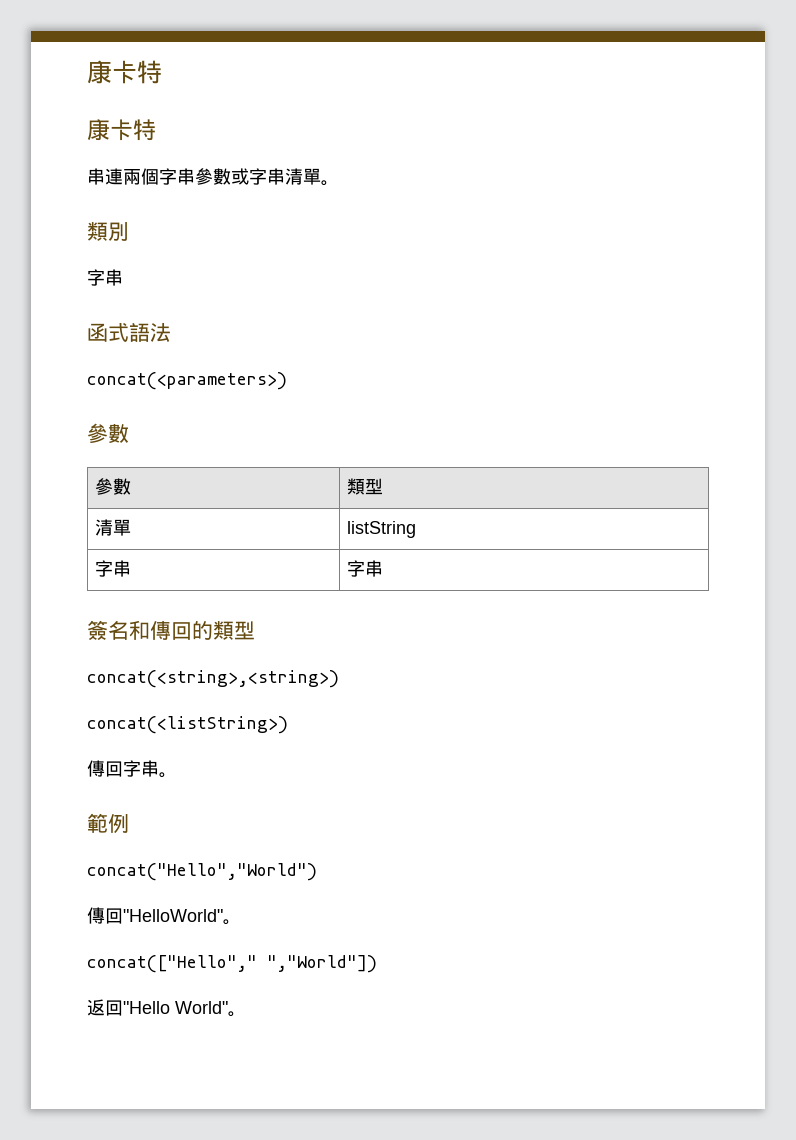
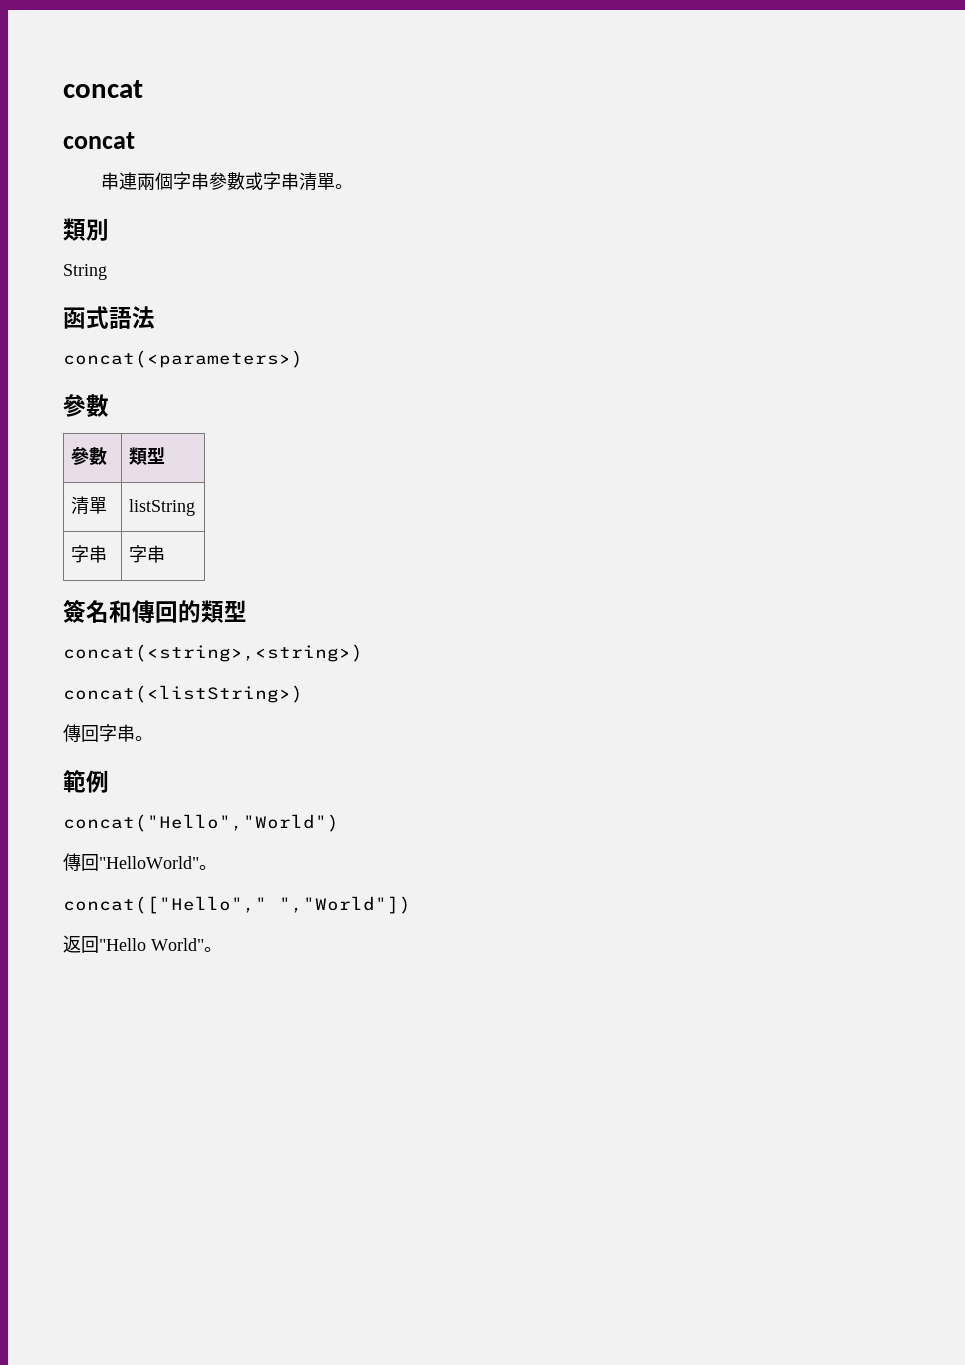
[87,60,162,84] [87,119,156,141] 康卡特 // 康卡特 -> [63,80,143,98] [63,132,135,149] concat // concat
[87,269,123,286] 字串 -> [63,264,107,280] String

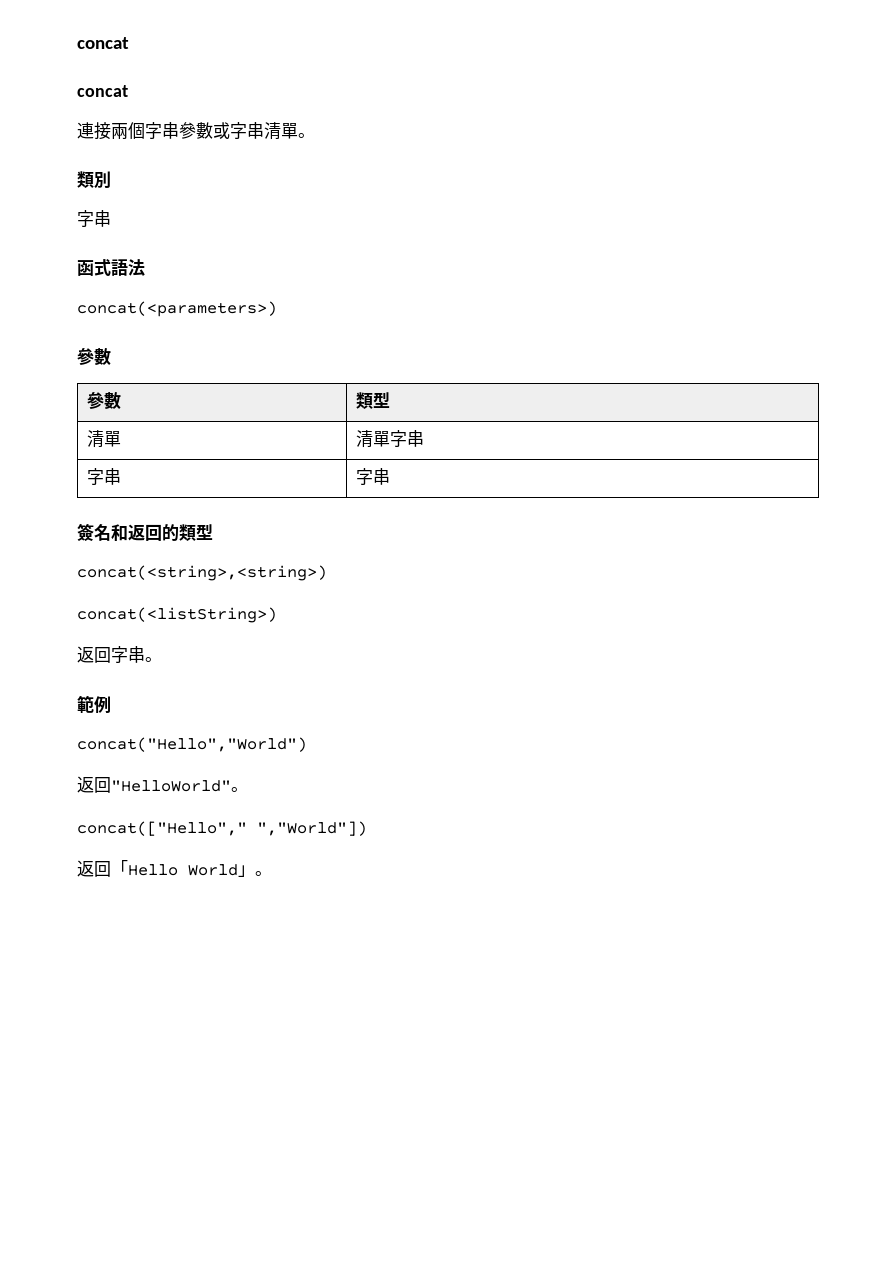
[101,172,138,190] 串連 -> [77,122,111,140] 連接
[63,264,107,280] String -> [77,210,111,227] 字串
[128,499,195,516] listString -> [356,430,425,448] 清單字串
[132,600,155,623] 傳 -> [128,524,145,541] 返
[63,724,81,742] 傳 -> [77,646,94,663] 返
[63,853,81,871] 傳 -> [77,776,94,793] 返
[99,938,204,951] "Hello World" -> [111,860,255,877] 「Hello World」

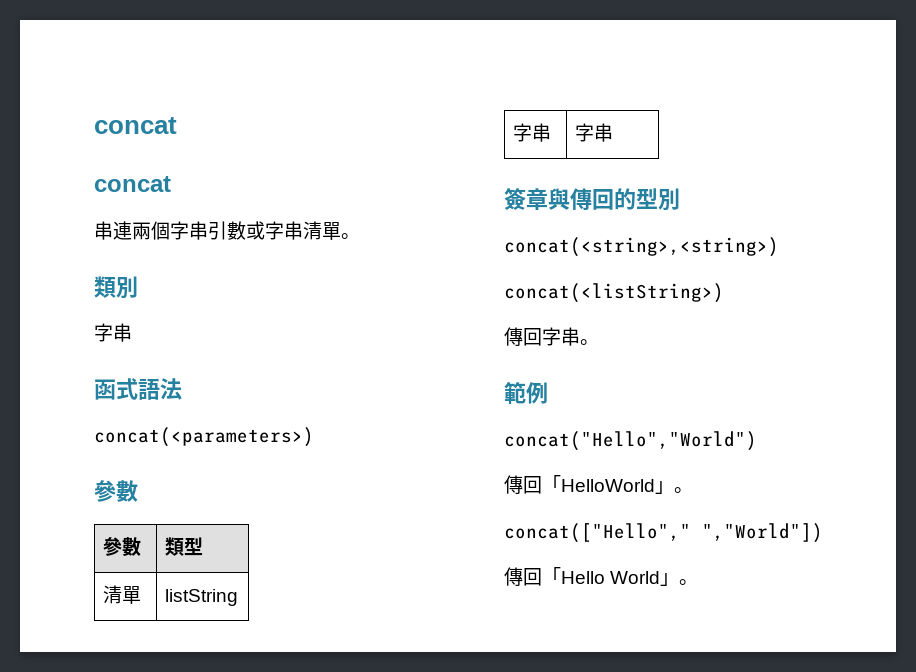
[77,122,111,140] 連接 -> [94,221,132,240] 串連
[179,122,196,139] 參 -> [208,221,227,240] 引
[356,430,425,448] 清單字串 -> [164,589,238,606] listString
[94,524,213,541] 名和返回的類型 -> [526,188,680,211] 章與傳回的型別
[77,646,94,663] 返 -> [504,327,523,346] 傳
[77,776,231,793] 返回"HelloWorld" -> [504,475,674,494] 傳回「HelloWorld」
[77,860,94,877] 返 -> [504,567,523,586] 傳

